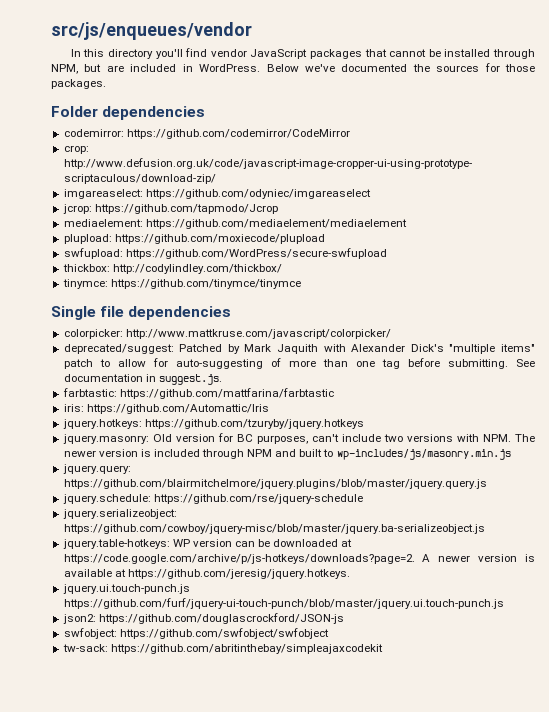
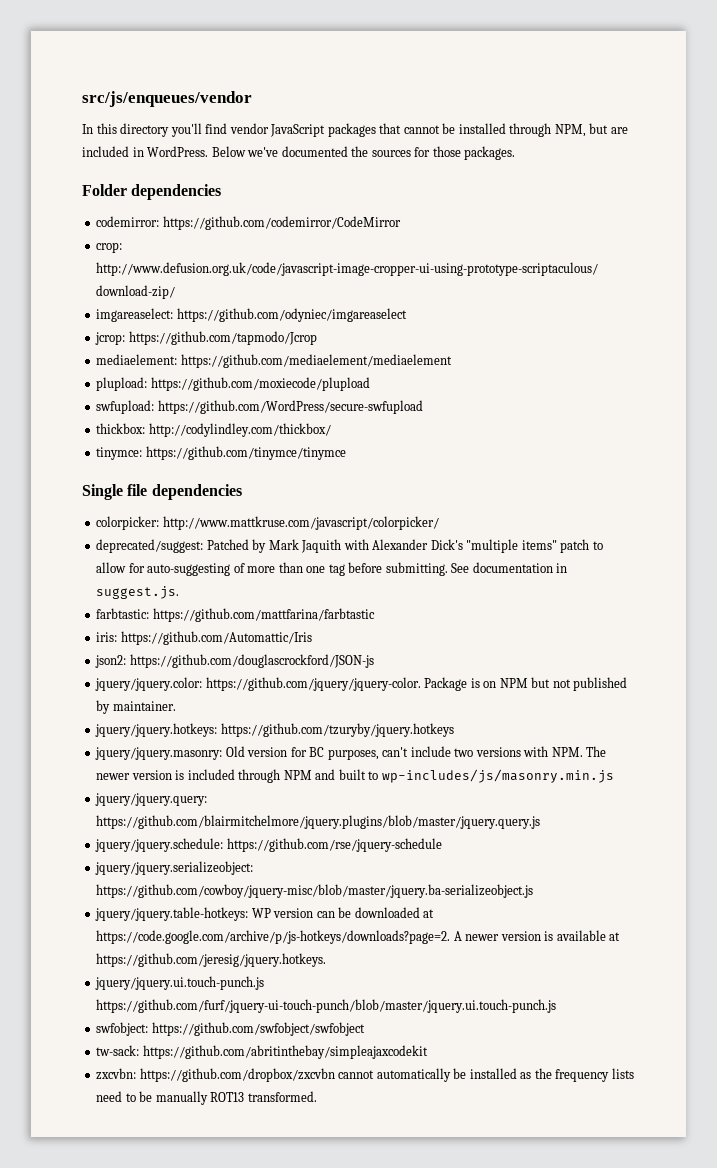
[62,419,142,429] jquery.hotkeys: -> [95,654,374,668] [95,677,628,691] [96,700,176,714] [95,723,218,737] json2: https://github.com/douglascrockford/JSON-js // jquery/jquery.color: https://github.com/jquery/jquery-color. Package is on NPM but not published by maintainer. // jquery/jquery.hotkeys:
[62,434,149,444] jquery.masonry: -> [95,747,223,760] jquery/jquery.masonry:
[62,464,131,474] jquery.query: -> [95,793,208,806] jquery/jquery.query:
[62,494,151,504] jquery.schedule: -> [95,838,224,852] jquery/jquery.schedule:
[62,509,177,519] jquery.serializeobject: -> [95,861,254,875] jquery/jquery.serializeobject:
[62,539,170,549] jquery.table-hotkeys: -> [95,907,249,921] jquery/jquery.table-hotkeys:
[62,584,190,594] jquery.ui.touch-punch.js -> [95,976,265,990] jquery/jquery.ui.touch-punch.js
[62,613,344,624] // json2: https://github.com/douglascrockford/JSON-js -> (557, 1006) none
(383, 649) none -> [96,1068,634,1082] [96,1091,317,1105] // zxcvbn: https://github.com/dropbox/zxcvbn cannot automatically be installed as the frequency lists need to be manually ROT13 transformed.

